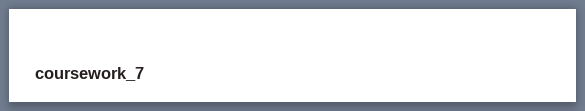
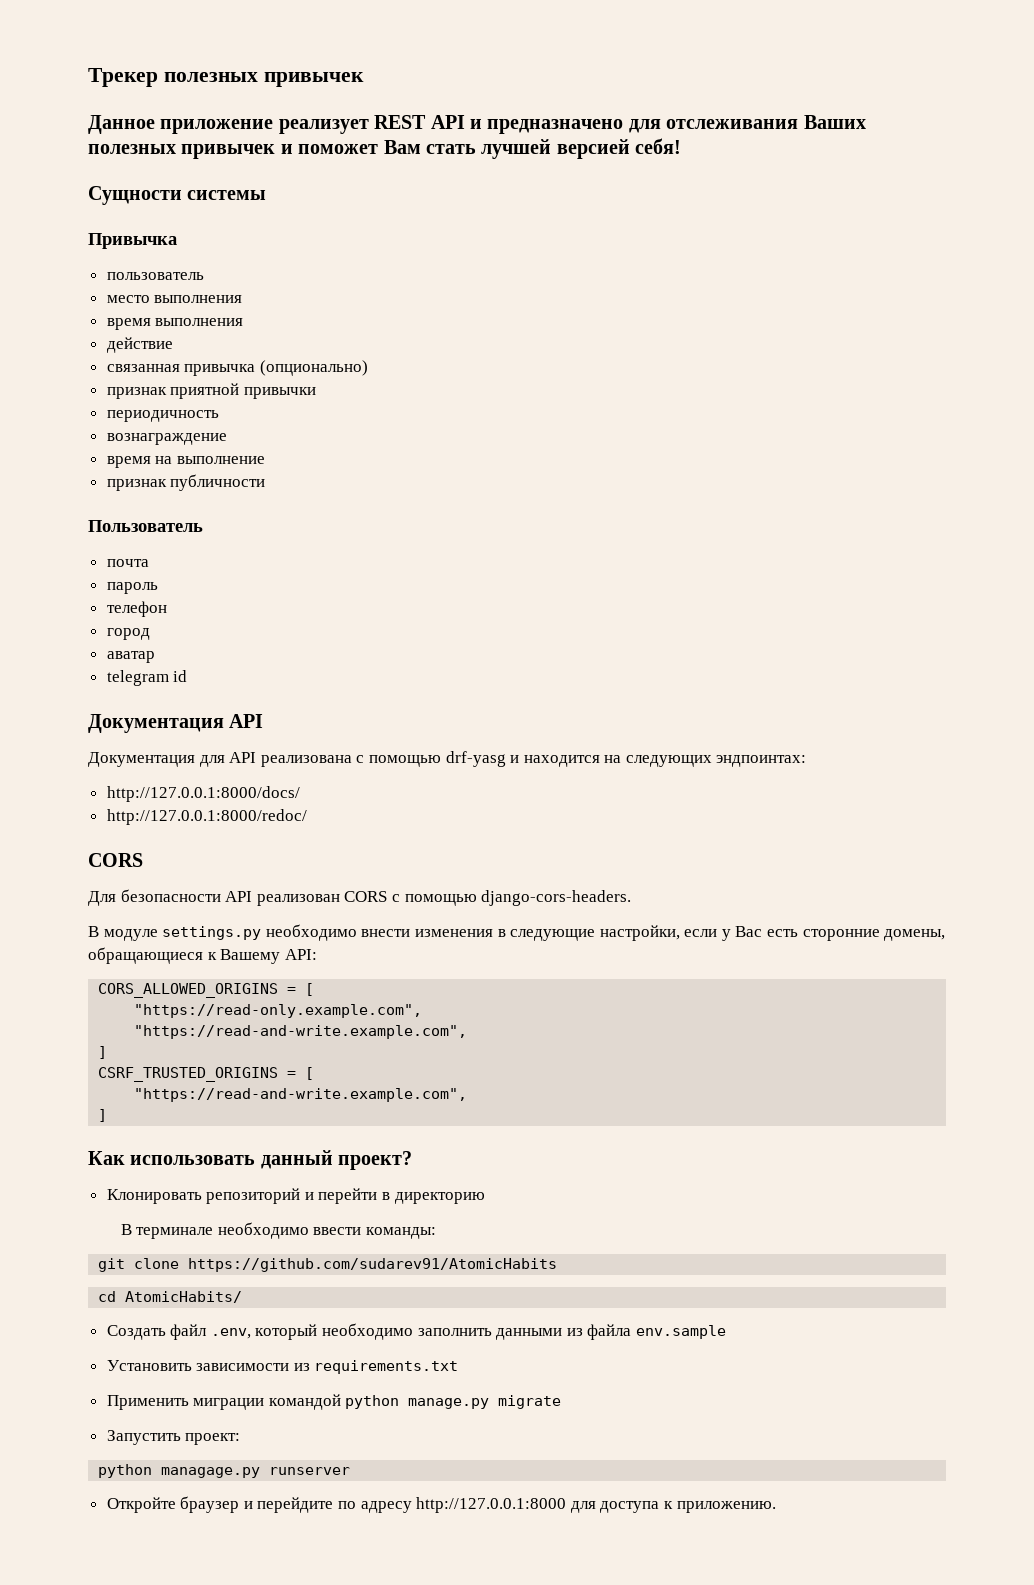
[35,67,144,81] coursework_7 -> [88,68,364,87] [88,115,866,134] [88,138,682,159] [88,186,267,205] [88,233,177,249] [106,272,204,280] [106,295,243,303] [106,318,244,330] [106,337,173,353] [106,360,368,376] [106,383,316,399] [106,410,219,422] [106,433,227,445] [106,456,265,468] [106,474,266,491] [88,520,203,532] [106,559,149,567] [106,582,158,594] [106,601,167,617] [106,628,150,640] [106,651,155,663] [106,670,188,686] [88,714,264,733] [88,751,807,767] [106,786,300,802] [106,809,307,825] [88,853,143,867] [88,889,632,906] [88,924,946,941] [88,947,317,964] [98,983,315,998] [134,1004,423,1018] [134,1025,468,1039] [98,1046,108,1059] [98,1067,315,1082] [134,1088,468,1102] [98,1109,108,1122] [88,1150,413,1170] [106,1188,485,1204] [120,1222,437,1239] [98,1258,558,1272] [98,1291,243,1303] [106,1323,727,1340] [106,1360,459,1374] [106,1394,562,1410] [106,1430,241,1445] [98,1464,351,1478] [106,1496,776,1513] Трекер полезных привычек // Данное приложение реализует REST API и предназначено для отслеживания Ваших полезных привычек и поможет Вам стать лучшей версией себя! // Сущности системы // Привычка // пользователь // место выполнения // время выполнения // действие // связанная привычка (опционально) // признак приятной привычки // периодичность // вознаграждение // время на выполнение // признак публичности // Пользователь // почта // пароль // телефон // город // аватар // telegram id // Документация API // Документация для API реализована с помощью drf-yasg и находится на следующих эндпоинтах: // http://127.0.0.1:8000/docs/ // http://127.0.0.1:8000/redoc/ // CORS // Для безопасности API реализован CORS с помощью django-cors-headers. // В модуле settings.py необходимо внести изменения в следующие настройки, если у Вас есть сторонние домены, обращающиеся к Вашему API: // CORS_ALLOWED_ORIGINS = [ // "https://read-only.example.com", // "https://read-and-write.example.com", // ] // CSRF_TRUSTED_ORIGINS = [ // "https://read-and-write.example.com", // ] // Как использовать данный проект? // Клонировать репозиторий и перейти в директорию // В терминале необходимо ввести команды: // git clone https://github.com/sudarev91/AtomicHabits // cd AtomicHabits/ // Создать файл .env, который необходимо заполнить данными из файла env.sample // Установить зависимости из requirements.txt // Применить миграции командой python manage.py migrate // Запустить проект: // python managage.py runserver // Откройте браузер и перейдите по адресу http://127.0.0.1:8000 для доступа к приложению.

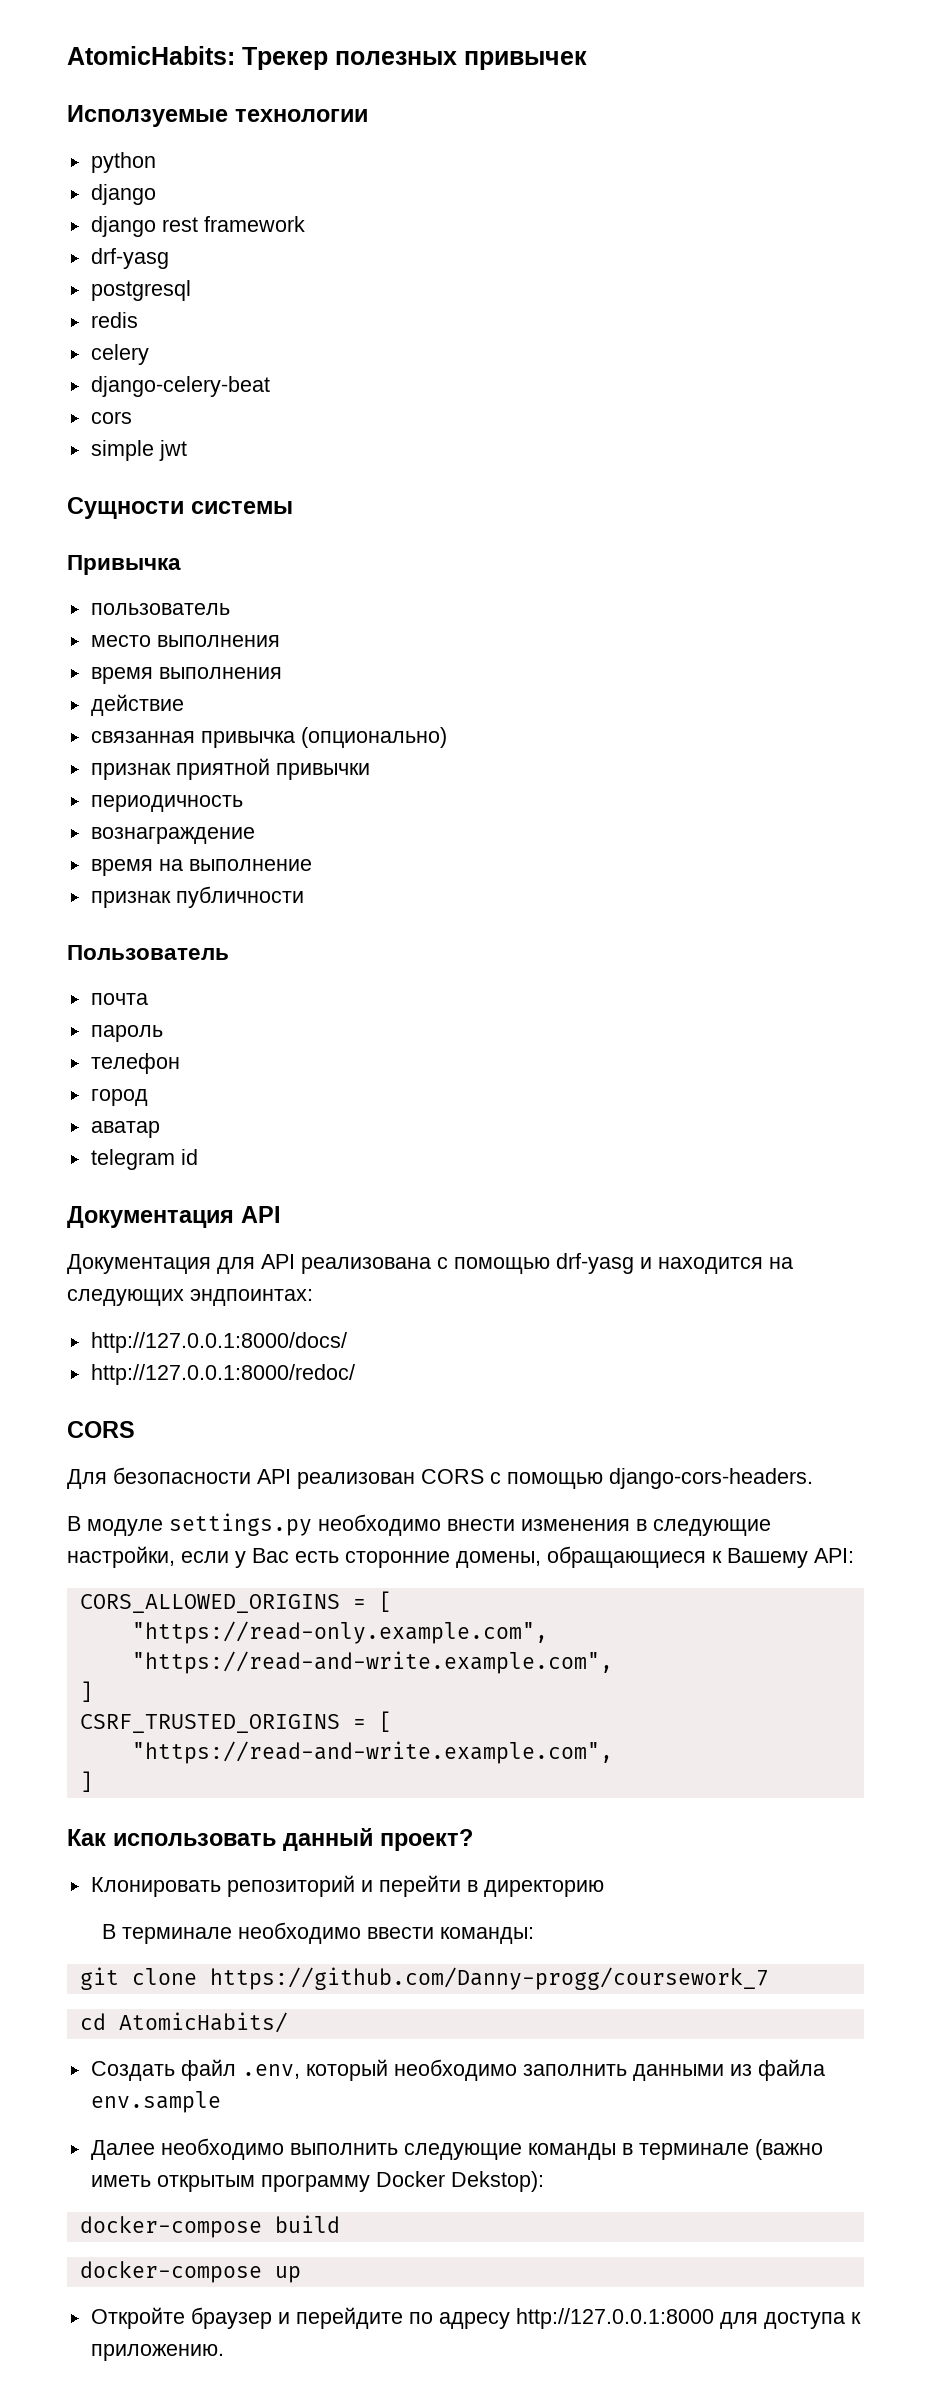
(88, 77) none -> [67,46,235,65] AtomicHabits:
[88,115,866,134] [88,138,682,159] Данное приложение реализует REST API и предназначено для отслеживания Ваших полезных привычек и поможет Вам стать лучшей версией себя! -> [67,105,368,127] [90,152,156,173] [90,184,156,205] [90,216,305,237] [90,248,169,269] [90,280,191,301] [90,312,138,328] [90,344,149,365] [90,376,270,397] [90,411,132,424] [90,440,187,461] Исползуемые технологии // python // django // django rest framework // drf-yasg // postgresql // redis // celery // django-celery-beat // cors // simple jwt
[188,1258,558,1272] https://github.com/sudarev91/AtomicHabits -> [209,1967,769,1990] https://github.com/Danny-progg/coursework_7
[106,1360,459,1374] [106,1394,562,1410] [106,1430,241,1445] [98,1464,351,1478] Установить зависимости из requirements.txt // Применить миграции командой python manage.py migrate // Запустить проект: // python managage.py runserver -> [90,2138,823,2160] [90,2171,544,2192] [79,2215,340,2238] [79,2261,301,2283] Далее необходимо выполнить следующие команды в терминале (важно иметь открытым программу Docker Dekstop): // docker-compose build // docker-compose up

